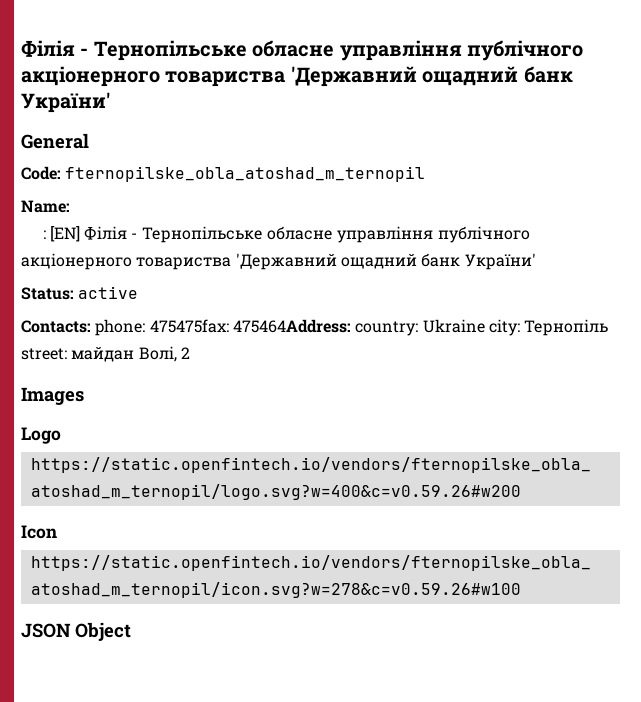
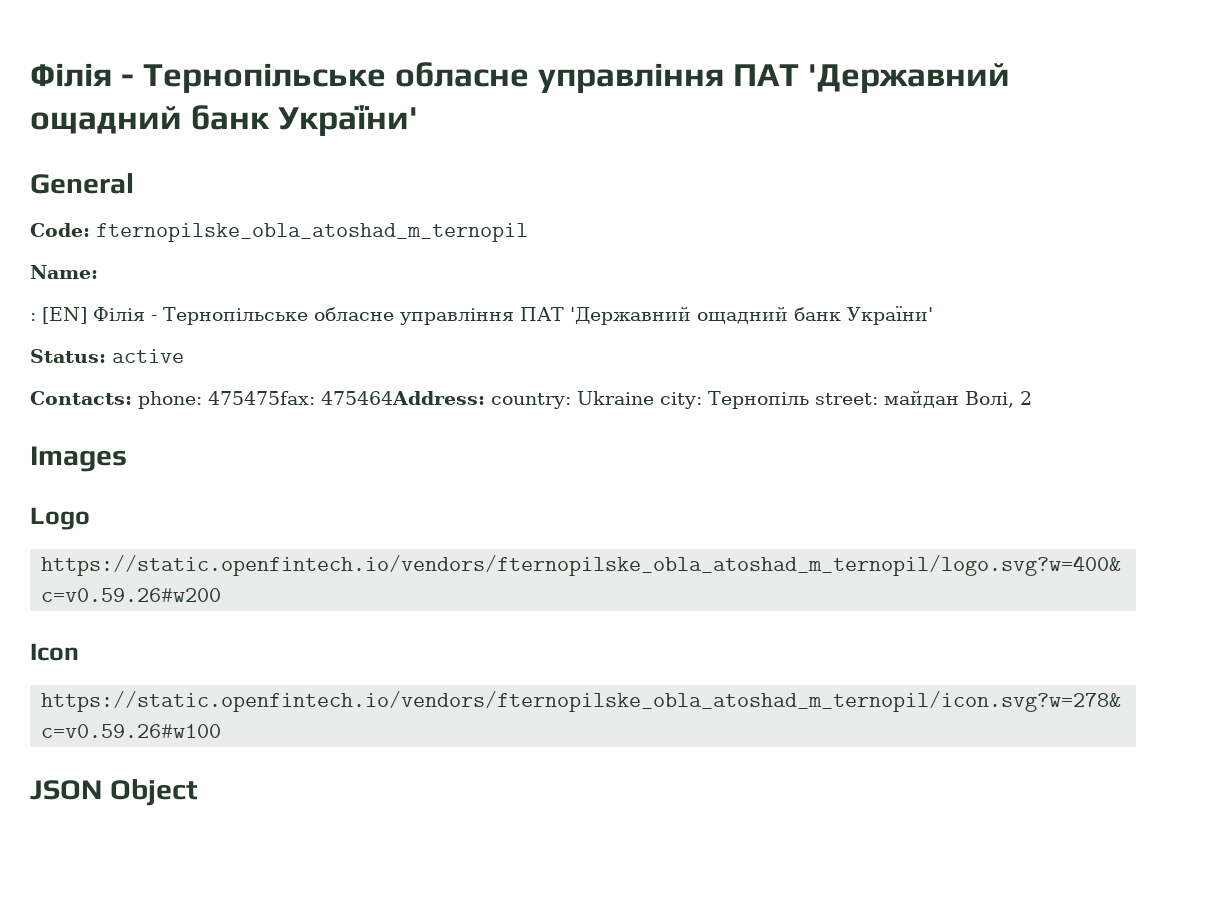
[21,40,583,61] [21,66,286,87] Фiлiя - Тернопiльське обласне управлiння публічного акцiонерного товариства -> [30,62,800,93] Фiлiя - Тернопiльське обласне управлiння ПАТ
[437,226,530,243] [21,253,232,270] публічного акцiонерного товариства -> [520,307,564,321] ПАТ

